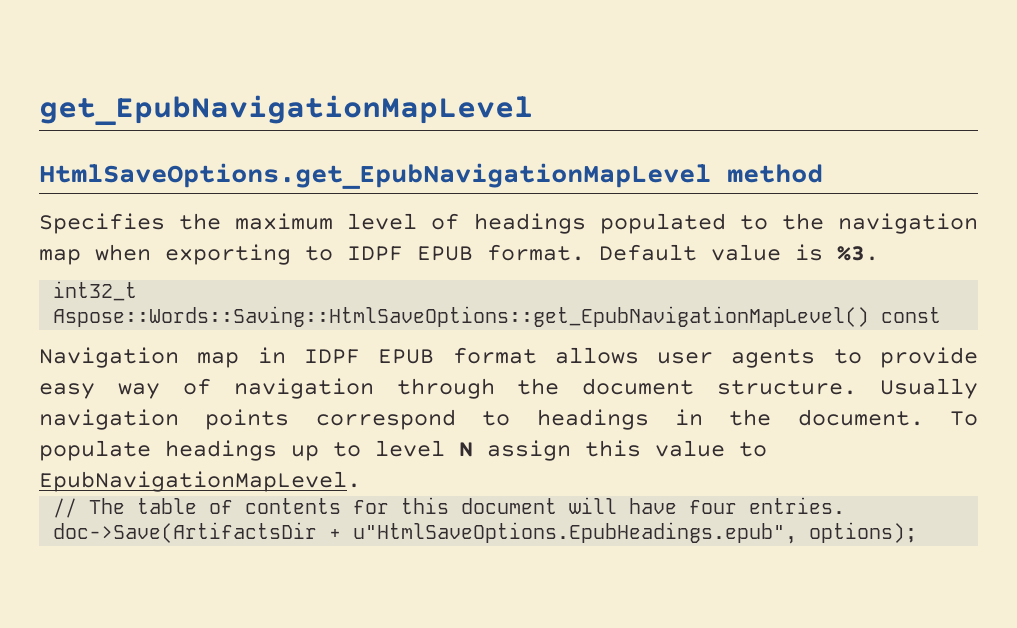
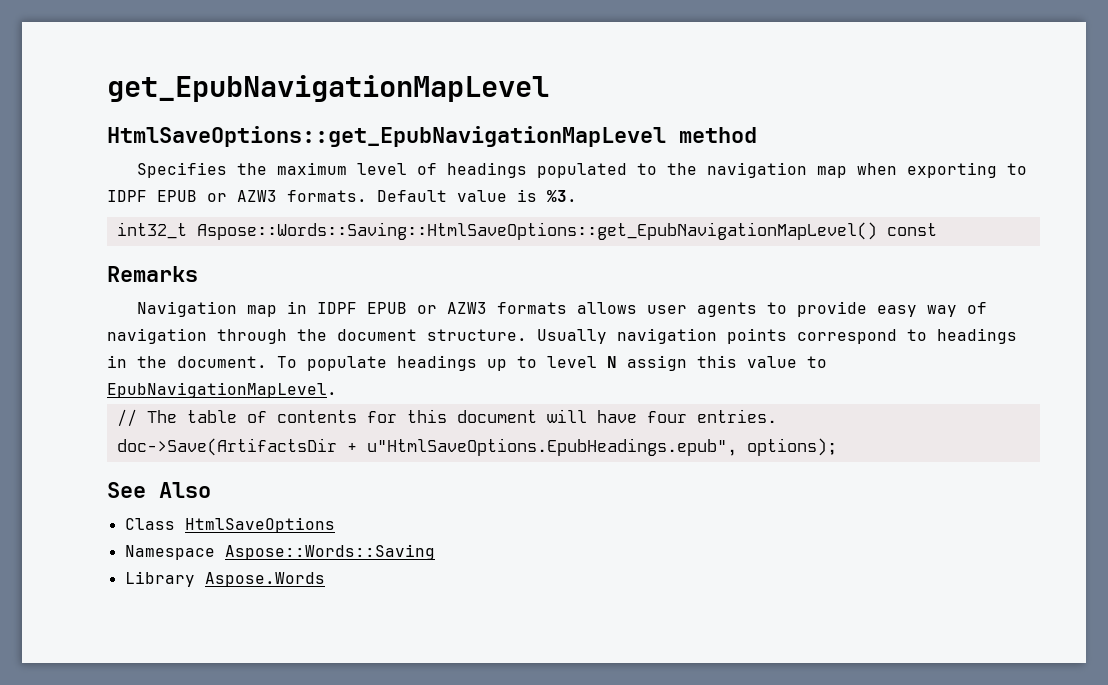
[39,163,711,189] HtmlSaveOptions.get_EpubNavigationMapLevel -> [107,126,666,147] HtmlSaveOptions::get_EpubNavigationMapLevel
[487,244,585,261] format. -> [207,190,367,202] or AZW3 formats.
(942, 315) none -> [107,266,198,282] // Remarks
[452,347,537,364] format -> [416,302,567,314] or AZW3 formats
(918, 532) none -> [107,482,211,498] [124,517,335,533] [124,544,435,560] [124,571,325,587] // See Also // Class HtmlSaveOptions // Namespace Aspose::Words::Saving // Library Aspose.Words

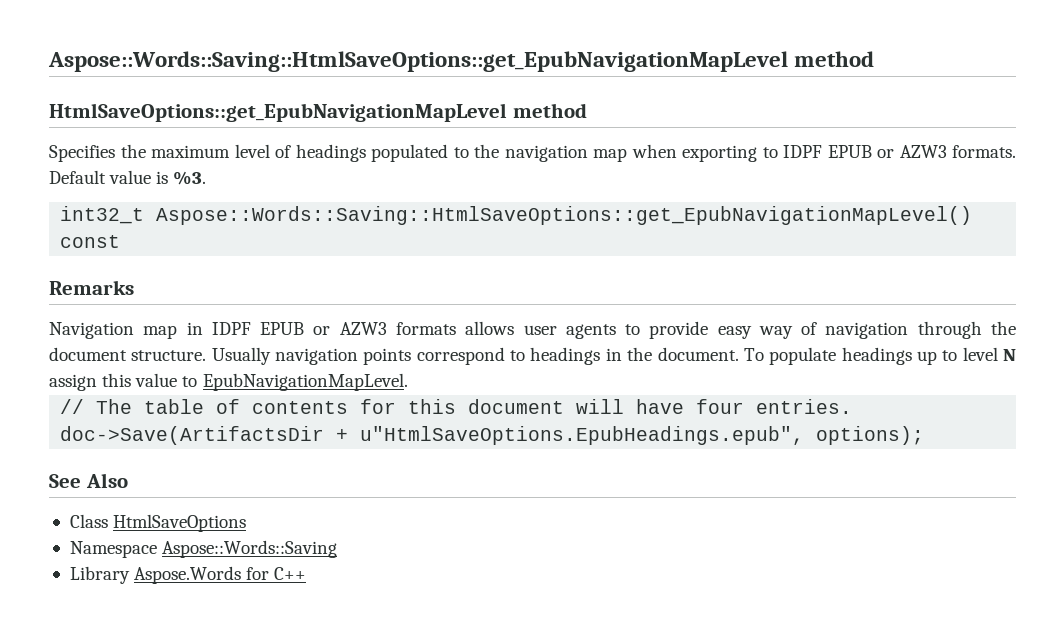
[107,75,549,102] get_EpubNavigationMapLevel -> [48,51,875,72] Aspose::Words::Saving::HtmlSaveOptions::get_EpubNavigationMapLevel method
(325, 579) none -> [246,567,307,580] for C++

